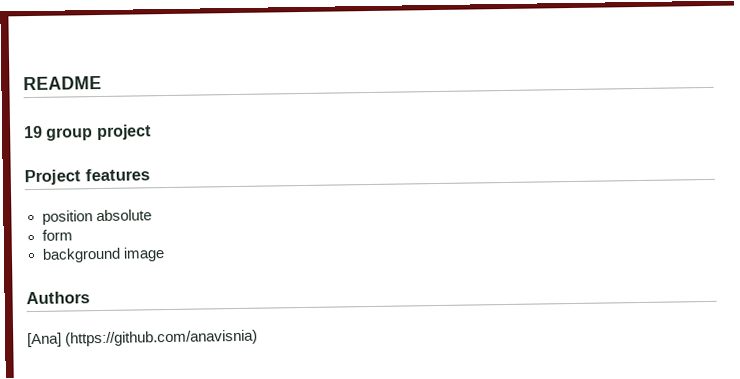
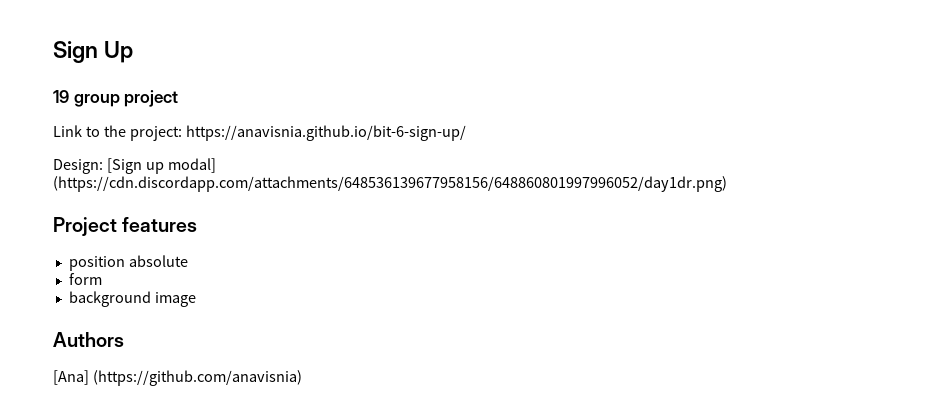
[23,75,102,91] README -> [53,41,134,63] Sign Up
(152, 132) none -> [53,125,466,141] [53,158,216,174] [53,176,727,192] // Link to the project: https://anavisnia.github.io/bit-6-sign-up/ // Design: [Sign up modal] (https://cdn.discordapp.com/attachments/648536139677958156/648860801997996052/day1dr.png)

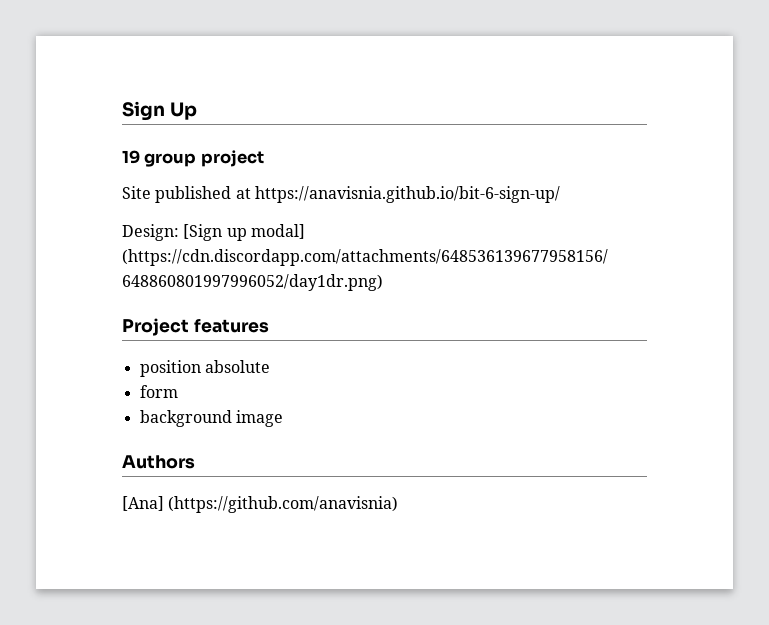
[53,125,182,141] Link to the project: -> [122,186,251,203] Site published at

